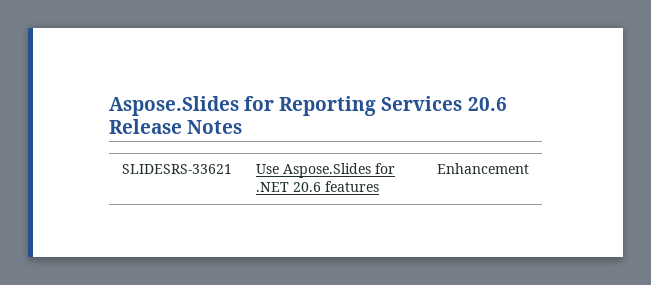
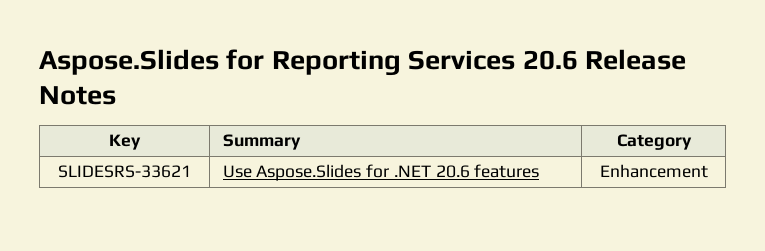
(243, 127) none -> [109,134,141,150] [222,134,301,150] [616,134,692,150] // Key | Summary | Category

